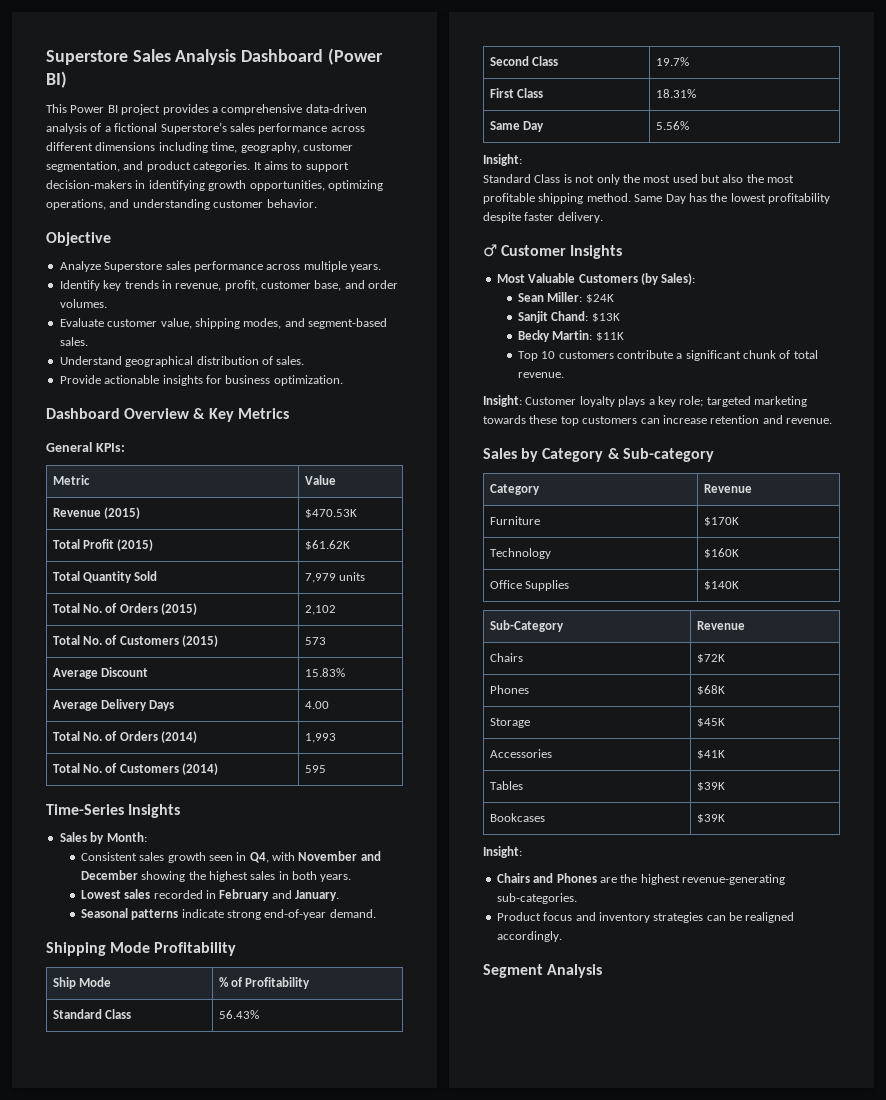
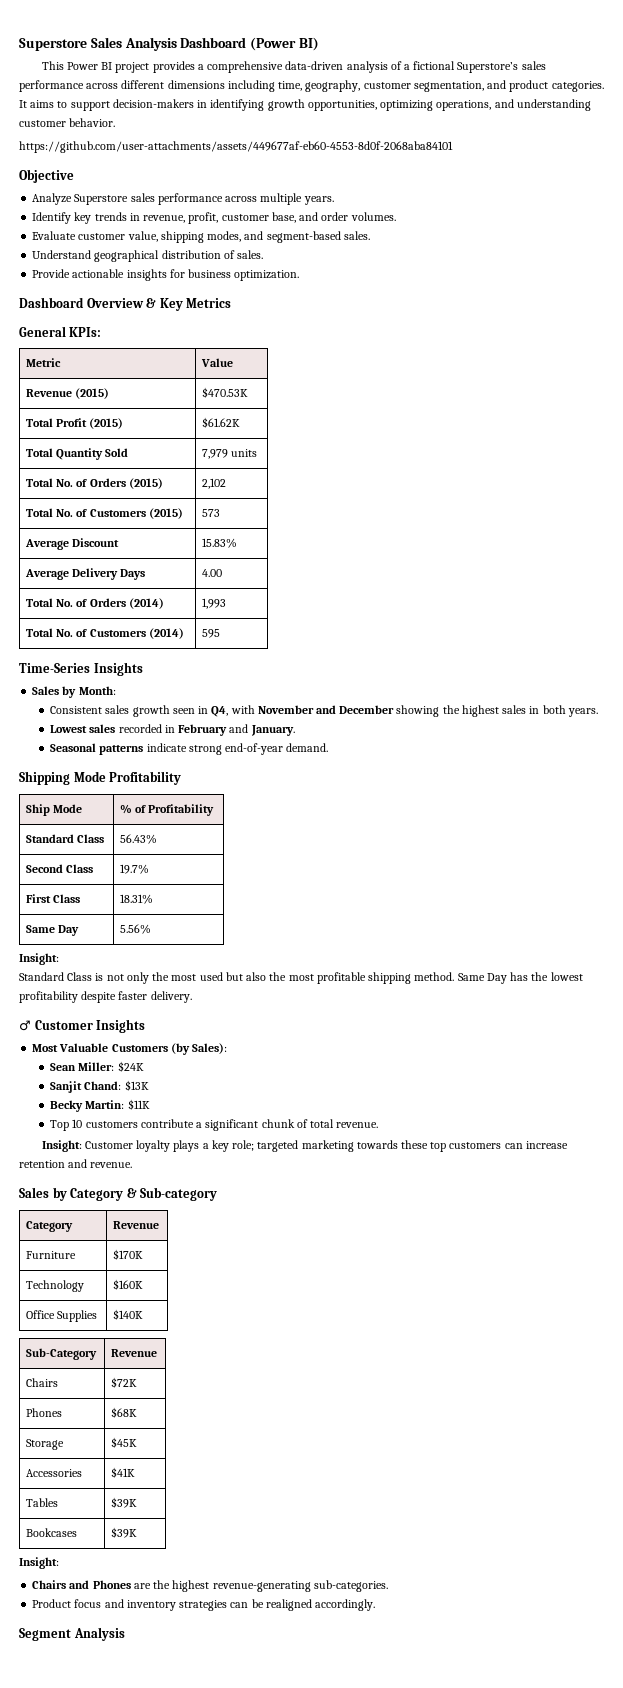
(317, 203) none -> [19,141,453,153] // https://github.com/user-attachments/assets/449677af-eb60-4553-8d0f-2068aba84101

